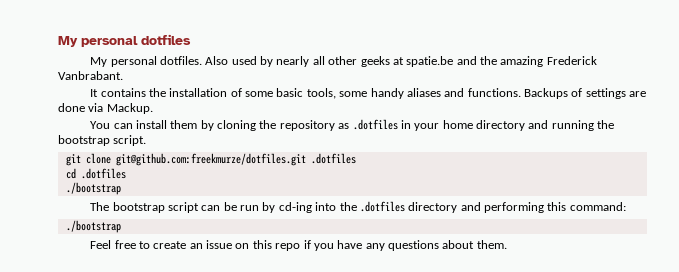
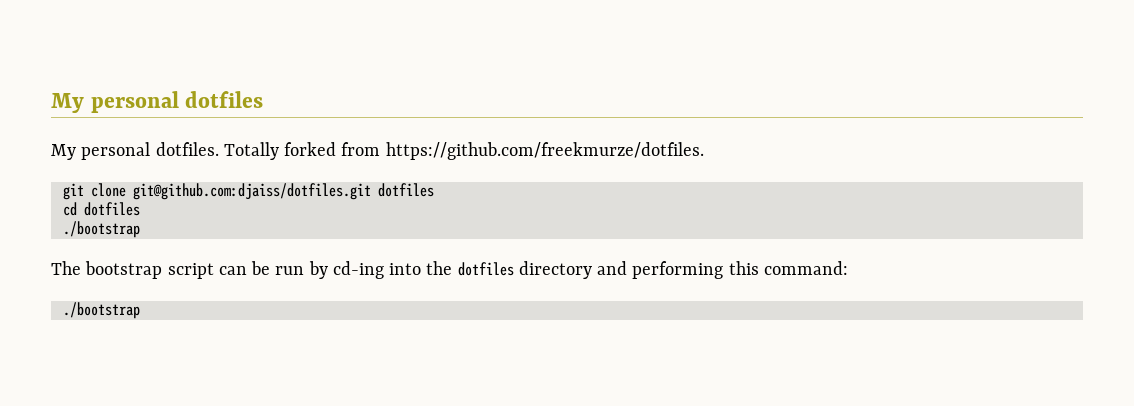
[205,56,597,67] [58,71,123,80] [90,88,647,99] [58,103,153,114] [90,119,615,131] [58,135,147,146] Also used by nearly all other geeks at spatie.be and the amazing Frederick Vanbrabant. // It contains the installation of some basic tools, some handy aliases and functions. Backups of settings are done via Mackup. // You can install them by cloning the repository as .dotfiles in your home directory and running the bootstrap script. -> [223,142,704,160] Totally forked from https://github.com/freekmurze/dotfiles.
[115,153,356,166] git@github.com:freekmurze/dotfiles.git .dotfiles -> [132,183,434,200] git@github.com:djaiss/dotfiles.git dotfiles
[80,168,126,179] .dotfiles -> [83,202,140,216] dotfiles
[359,201,405,212] .dotfiles -> [457,262,514,276] dotfiles
[90,240,507,251] // Feel free to create an issue on this repo if you have any questions about them. -> (140, 310) none

